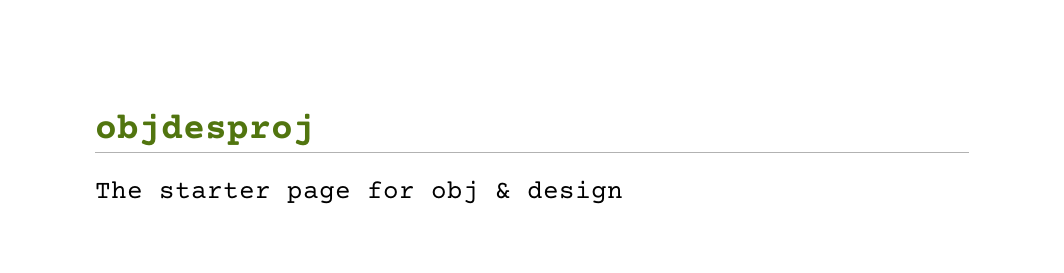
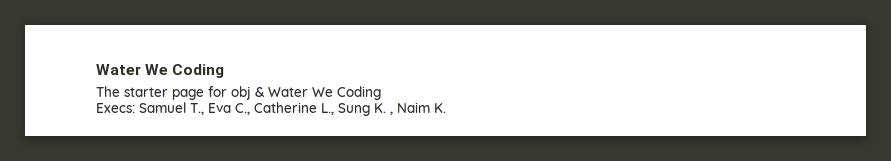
[95,113,315,146] objdesproj -> [96,64,225,78] Water We Coding
[527,180,623,204] design -> [268,86,381,100] [96,102,446,116] Water We Coding // Execs: Samuel T., Eva C., Catherine L., Sung K. , Naim K.

